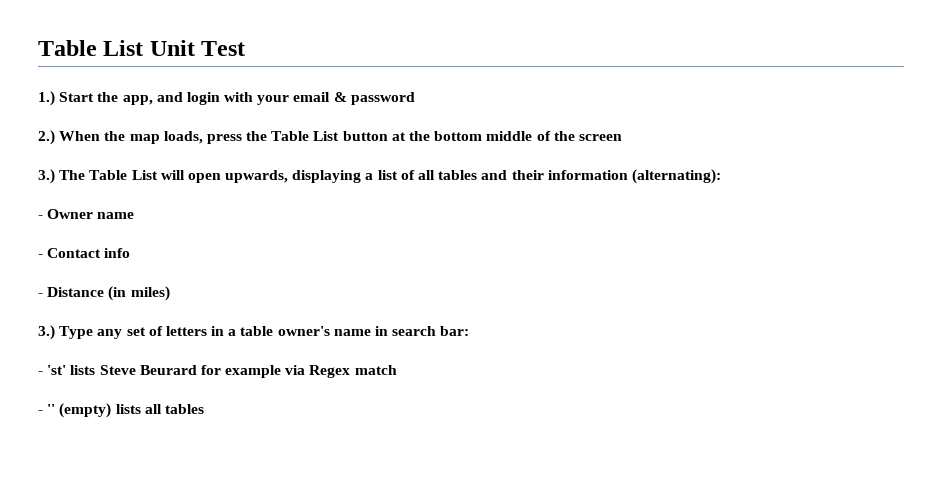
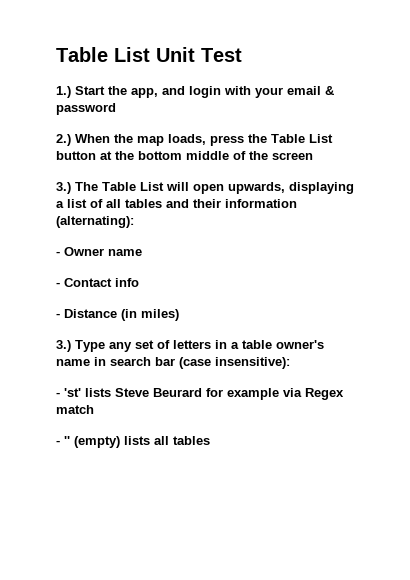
[440,326,470,336] bar: -> [155,357,290,369] bar (case insensitive):

